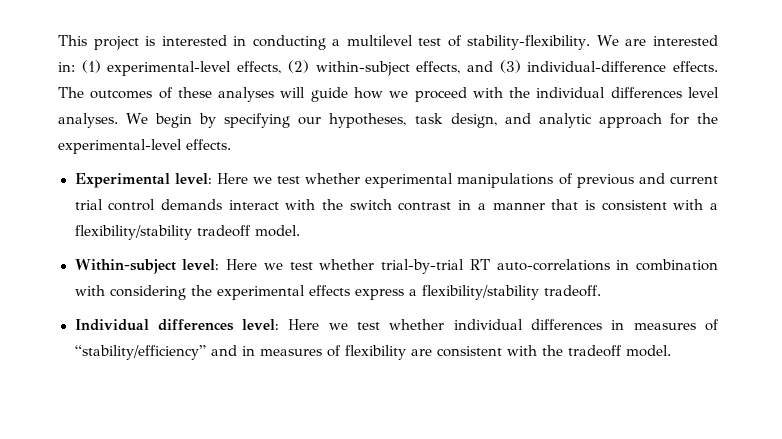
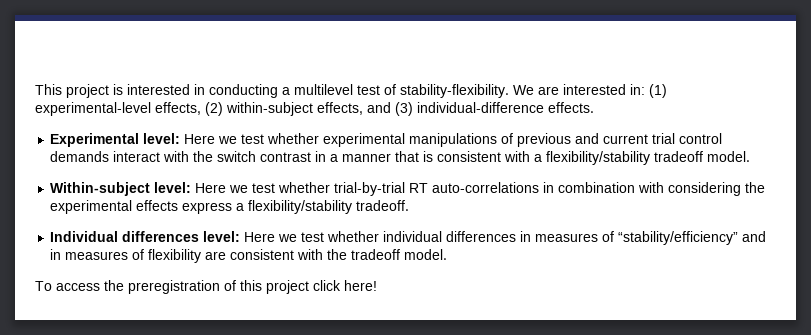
[58,87,719,102] [58,113,718,128] [58,139,231,154] The outcomes of these analyses will guide how we proceed with the individual differences level analyses. We begin by specifying our hypotheses, task design, and analytic approach for the experimental-level effects. -> (594, 107) none
(671, 351) none -> [35,280,377,294] // To access the preregistration of this project click here!

